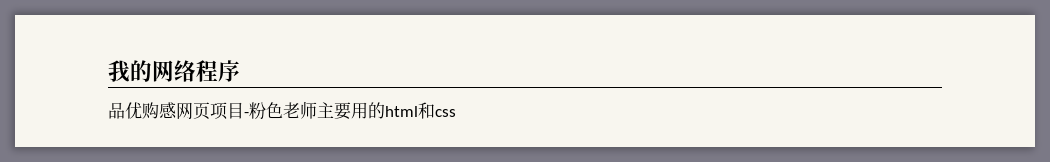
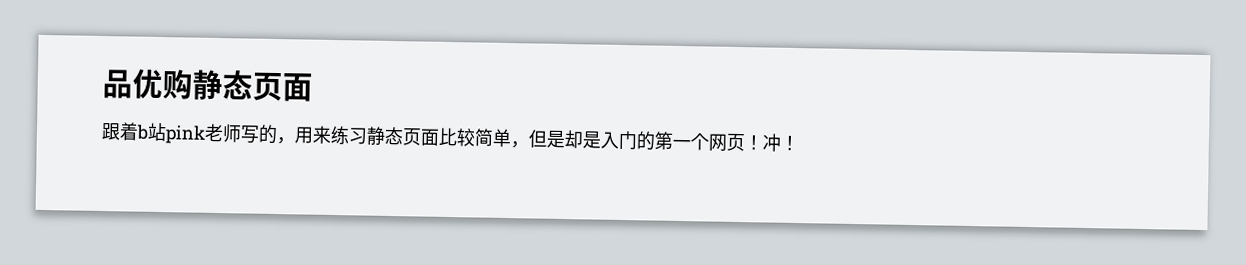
[108,60,240,82] [108,101,456,120] 我的网络程序 // 品优购感网页项目-粉色老师主要用的html和css -> [102,68,313,102] [101,122,799,152] 品优购静态页面 // 跟着b站pink老师写的，用来练习静态页面比较简单，但是却是入门的第一个网页！冲！

